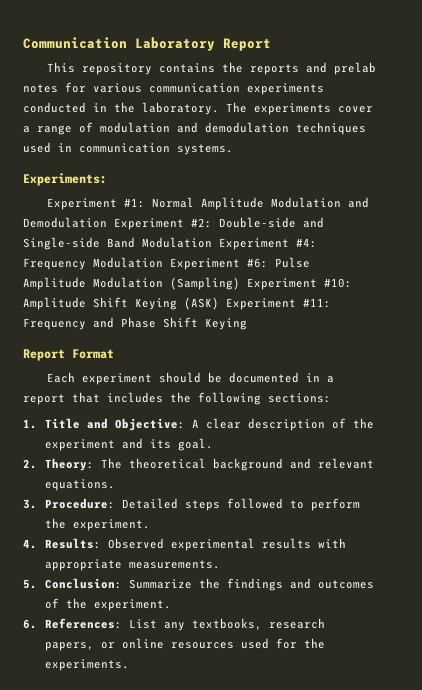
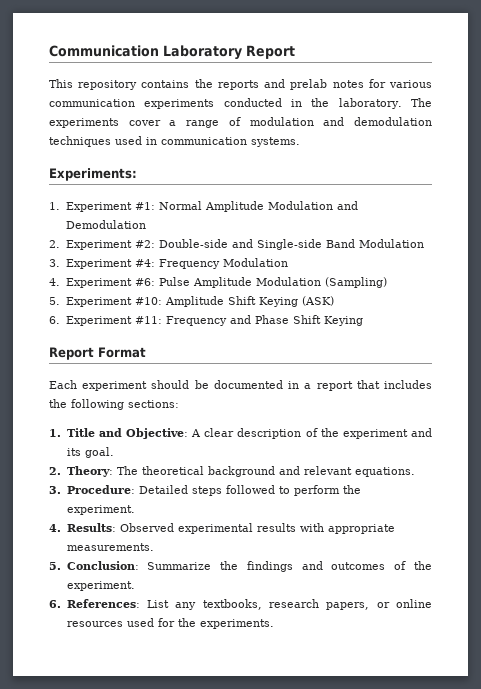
(107, 179) none -> [49,202,60,210] 1.
(107, 222) none -> [49,240,60,248] // 2.
(212, 242) none -> [49,259,60,267] // 3.
(163, 262) none -> [49,278,60,286] // 4.
(240, 283) none -> [49,297,60,305] // 5.
(219, 303) none -> [49,316,60,324] // 6.

